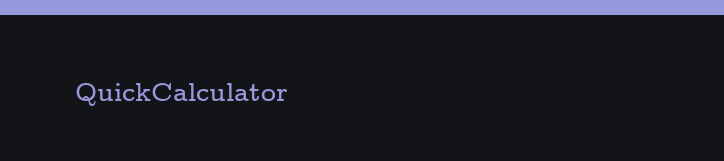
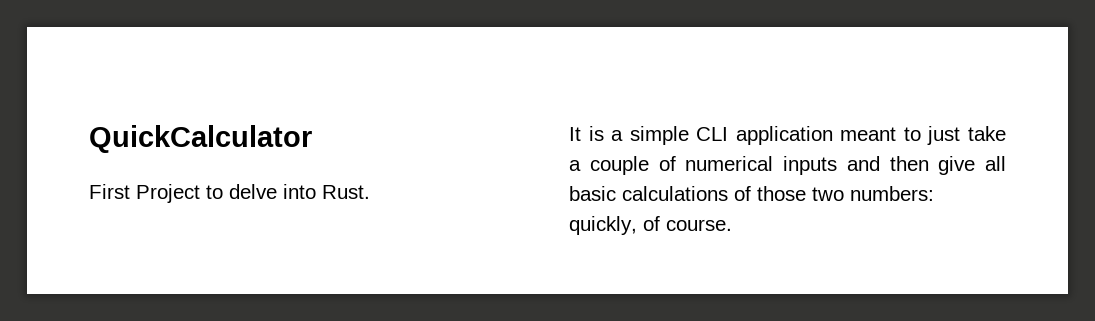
(288, 94) none -> [89,184,370,203] [569,126,1006,145] [569,156,1006,175] [569,186,934,201] [569,216,732,235] // First Project to delve into Rust. // It is a simple CLI application meant to just take a couple of numerical inputs and then give all basic calculations of those two numbers: quickly, of course.

